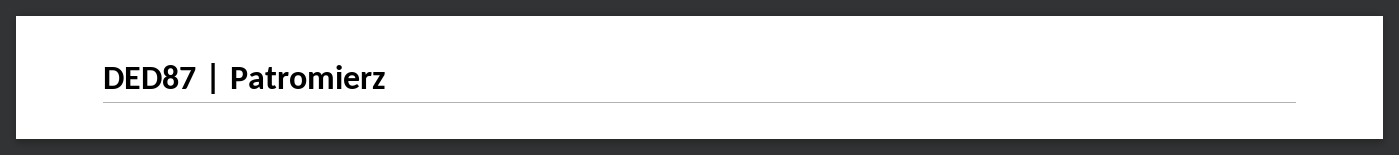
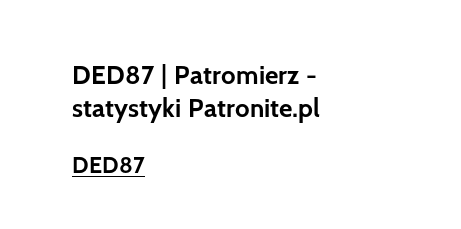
(387, 77) none -> [306,75,318,84] [72,97,321,123] [72,157,145,173] - statystyki Patronite.pl // DED87

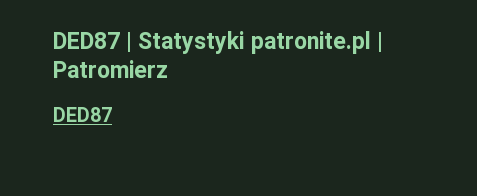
[174,66,318,84] [72,97,321,123] Patromierz - statystyki Patronite.pl -> [138,31,383,54] [53,60,168,78] Statystyki patronite.pl | Patromierz

